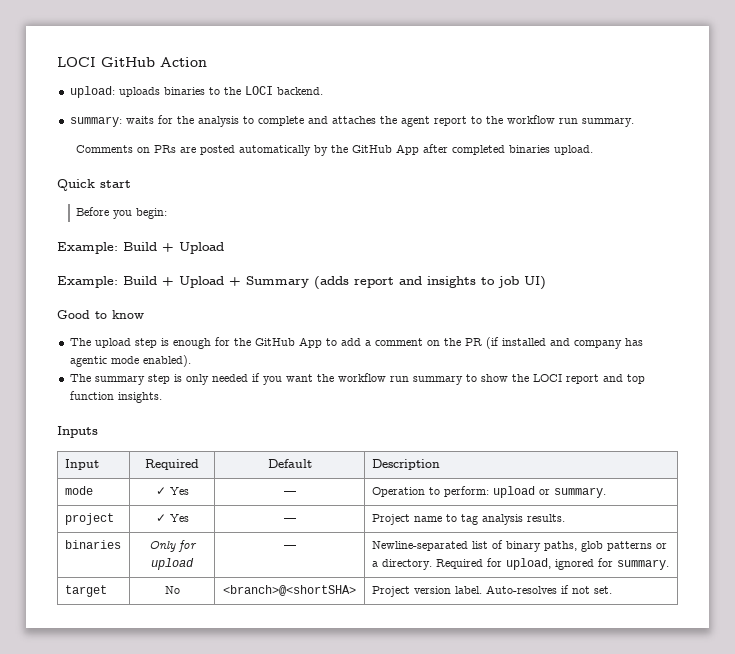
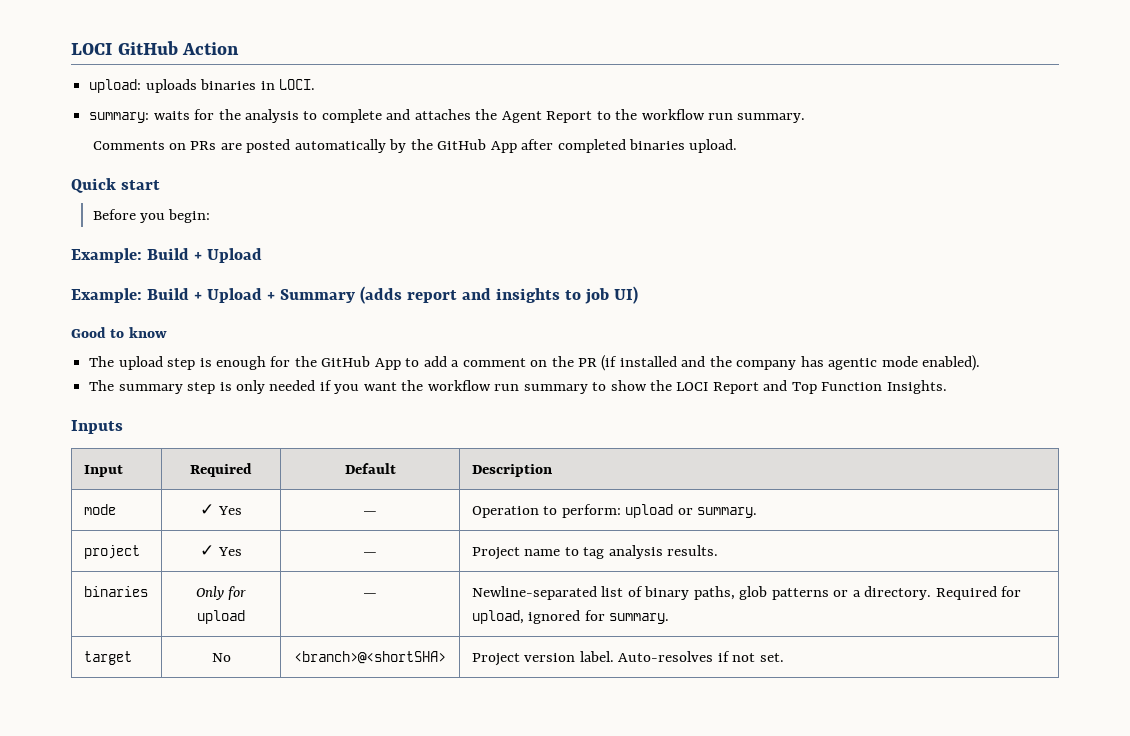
[208,86,323,95] to the LOCI backend. -> [260,79,315,90] in LOCI.
[400,116,467,127] agent report -> [501,111,593,123] Agent Report
(570, 342) none -> [709,356,732,367] the
[565,374,645,384] [69,391,162,403] report and top function insights. -> [712,380,947,394] Report and Top Function Insights.

